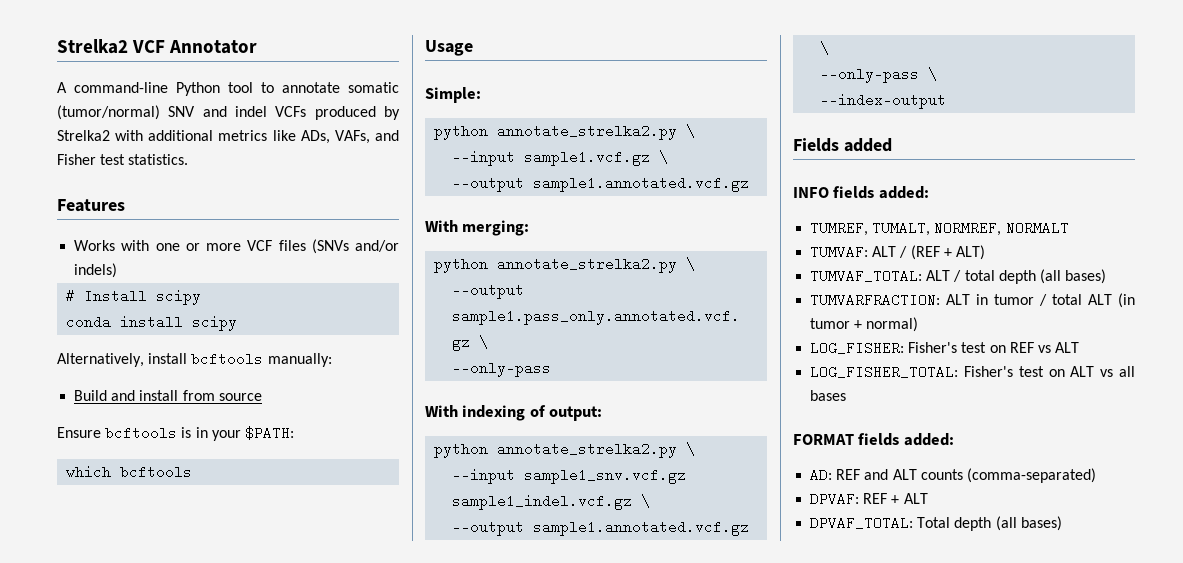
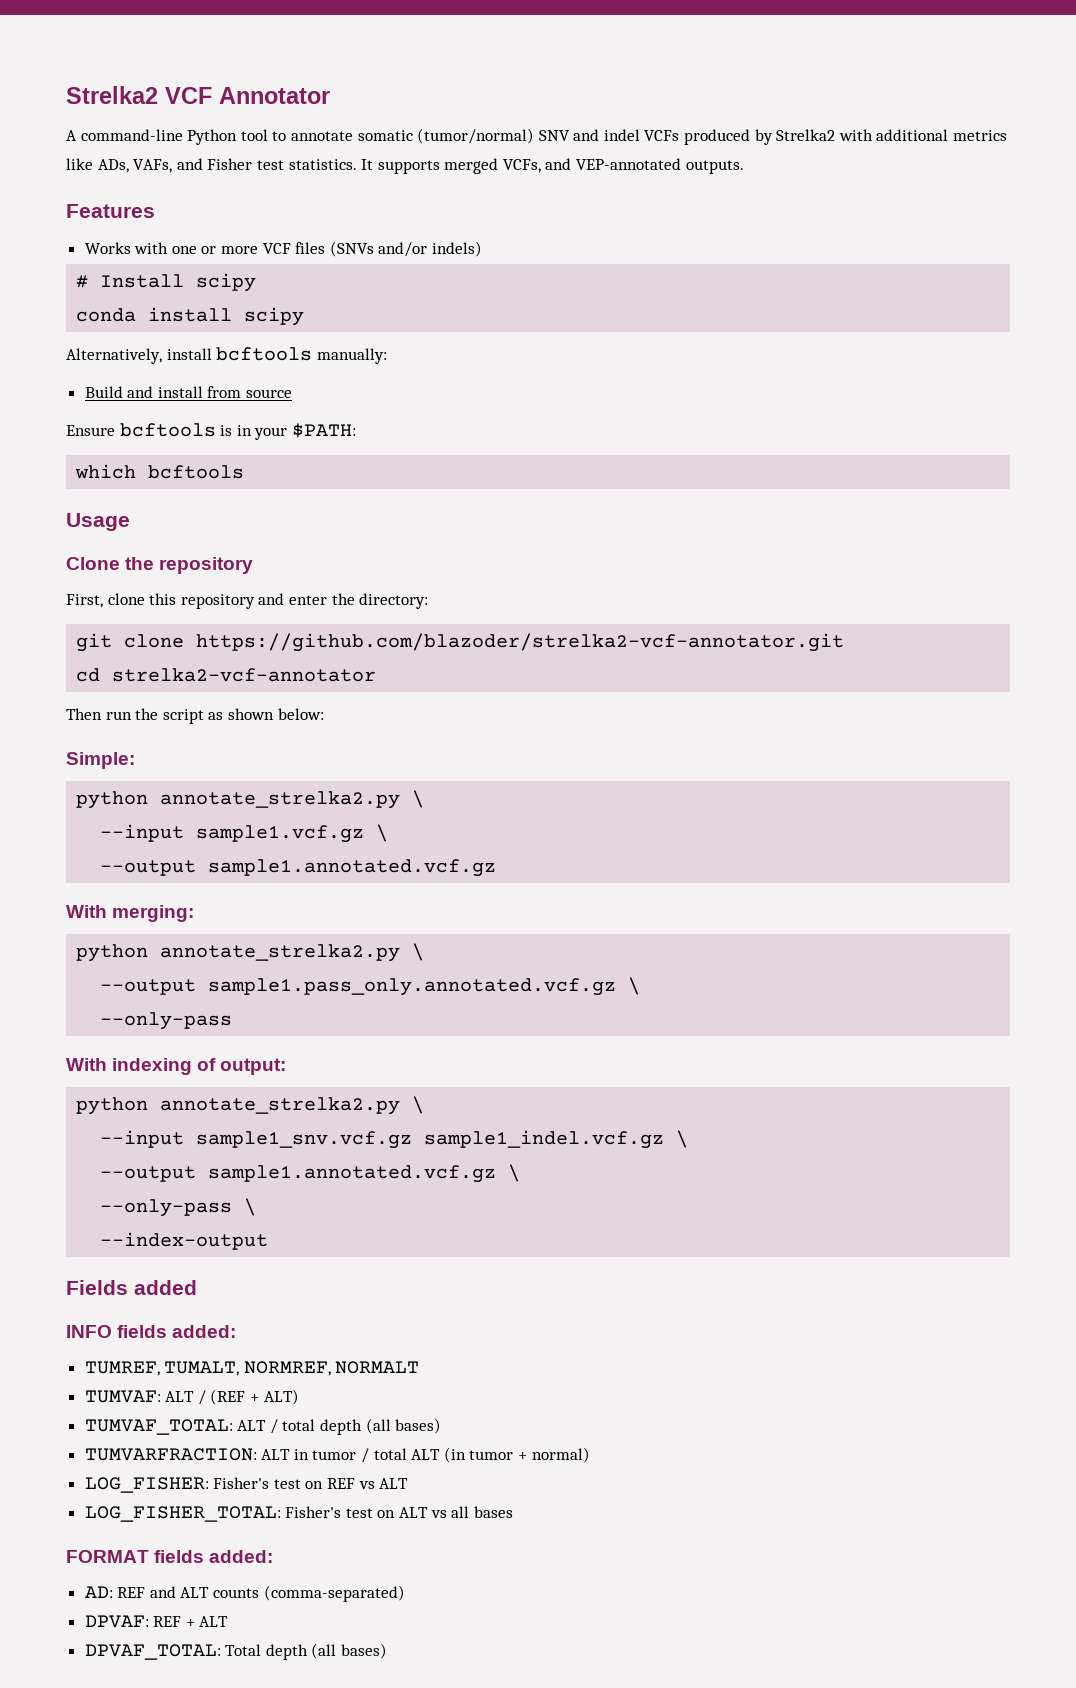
(189, 159) none -> [361,158,744,174] It supports merged VCFs, and VEP-annotated outputs.
(473, 48) none -> [66,557,254,574] [66,593,429,609] [76,633,845,652] [76,668,377,682] [66,708,324,724] // Clone the repository // First, clone this repository and enter the directory: // git clone https://github.com/blazoder/strelka2-vcf-annotator.git // cd strelka2-vcf-annotator // Then run the script as shown below:

